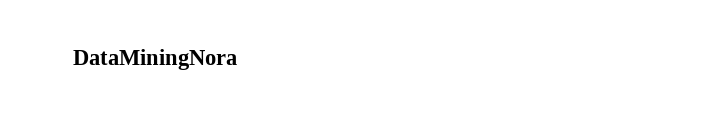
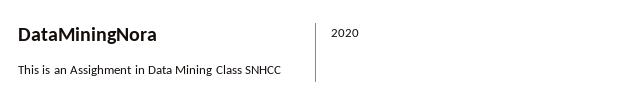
(237, 59) none -> [18,65,281,76] [331,29,359,37] // This is an Assighment in Data Mining Class SNHCC 2020

